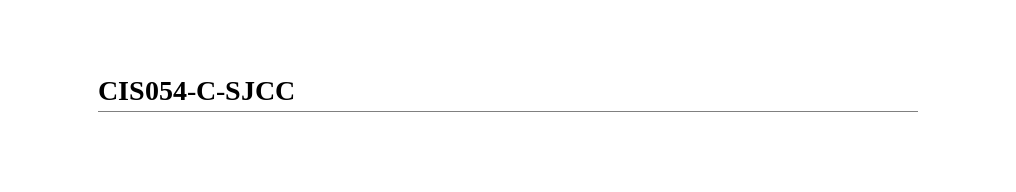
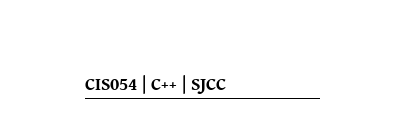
[98,82,295,100] CIS054-C-SJCC -> [85,75,226,94] CIS054 | C++ | SJCC

